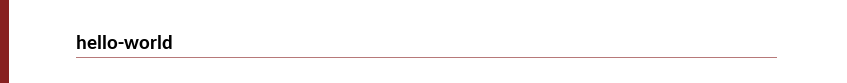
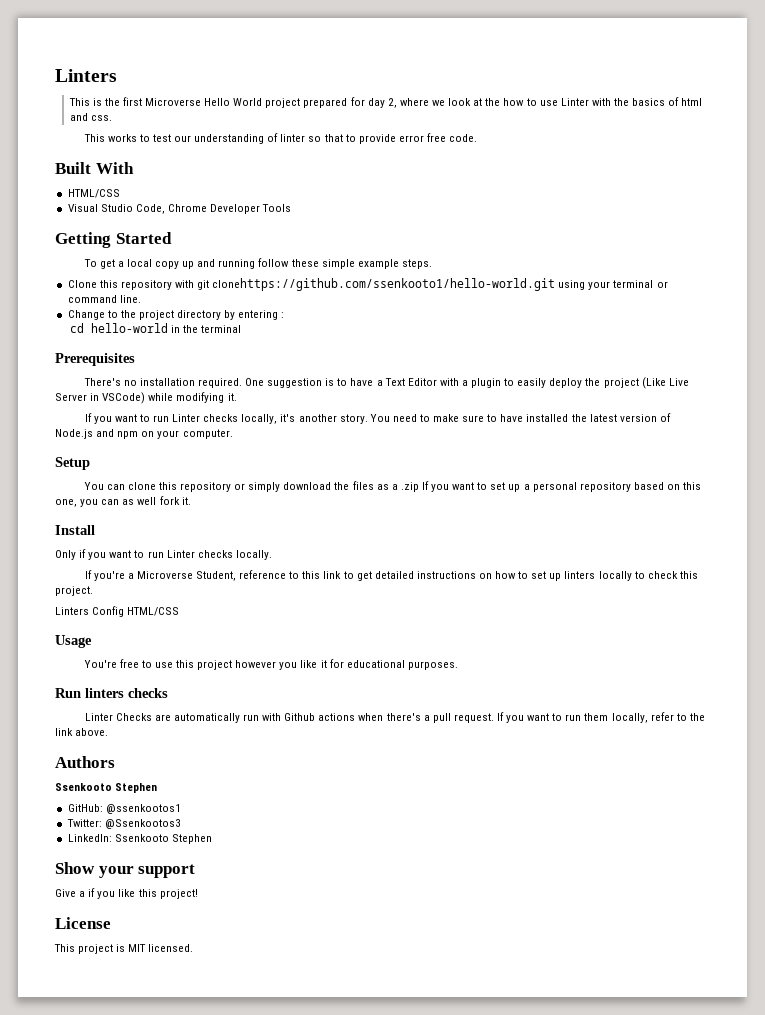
[76,35,173,49] hello-world -> [55,69,117,82] [68,97,703,108] [69,113,112,121] [83,133,478,144] [55,162,134,174] [67,189,120,198] [67,204,292,214] [55,232,172,248] [83,258,432,269] [67,278,668,291] [67,295,141,303] [67,310,285,320] [69,323,241,333] [55,353,135,366] [83,377,689,389] [55,392,237,404] [84,413,671,424] [55,429,233,439] [55,457,90,470] [83,481,702,492] [55,496,191,507] [55,525,95,535] [55,549,272,560] [84,570,698,581] [55,586,93,596] [55,606,180,617] [55,635,92,648] [83,659,458,670] [55,688,168,698] [84,712,705,723] [55,728,109,736] [55,756,115,768] [55,783,158,793] [67,804,181,814] [66,819,181,829] [67,834,212,844] [55,862,196,878] [55,888,198,899] [55,917,111,929] [54,944,194,954] Linters // This is the first Microverse Hello World project prepared for day 2, where we look at the how to use Linter with the basics of html and css. // This works to test our understanding of linter so that to provide error free code. // Built With // HTML/CSS // Visual Studio Code, Chrome Developer Tools // Getting Started // To get a local copy up and running follow these simple example steps. // Clone this repository with git clonehttps://github.com/ssenkooto1/hello-world.git using your terminal or command line. // Change to the project directory by entering : // cd hello-world in the terminal // Prerequisites // There's no installation required. One suggestion is to have a Text Editor with a plugin to easily deploy the project (Like Live Server in VSCode) while modifying it. // If you want to run Linter checks locally, it's another story. You need to make sure to have installed the latest version of Node.js and npm on your computer. // Setup // You can clone this repository or simply download the files as a .zip If you want to set up a personal repository based on this one, you can as well fork it. // Install // Only if you want to run Linter checks locally. // If you're a Microverse Student, reference to this link to get detailed instructions on how to set up linters locally to check this project. // Linters Config HTML/CSS // Usage // You're free to use this project however you like it for educational purposes. // Run linters checks // Linter Checks are automatically run with Github actions when there's a pull request. If you want to run them locally, refer to the link above. // Authors // Ssenkooto Stephen // GitHub: @ssenkootos1 // Twitter: @Ssenkootos3 // LinkedIn: Ssenkooto Stephen // Show your support // Give a if you like this project! // License // This project is MIT licensed.

